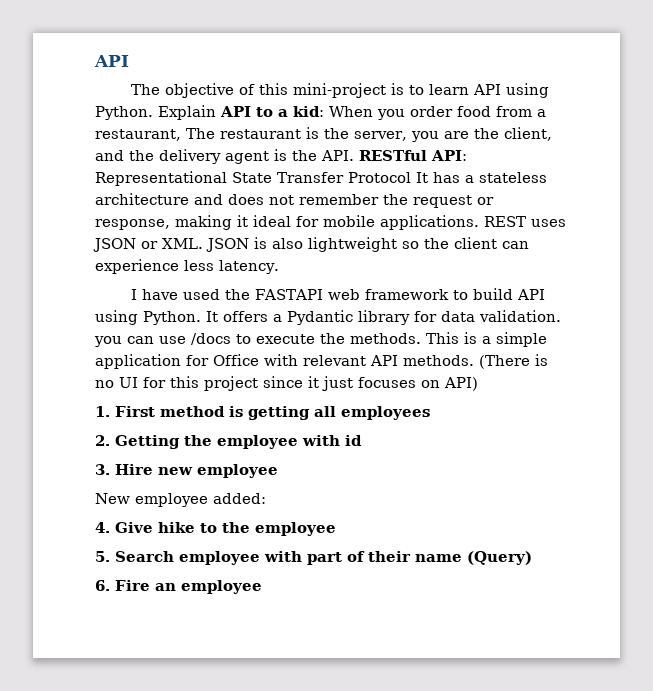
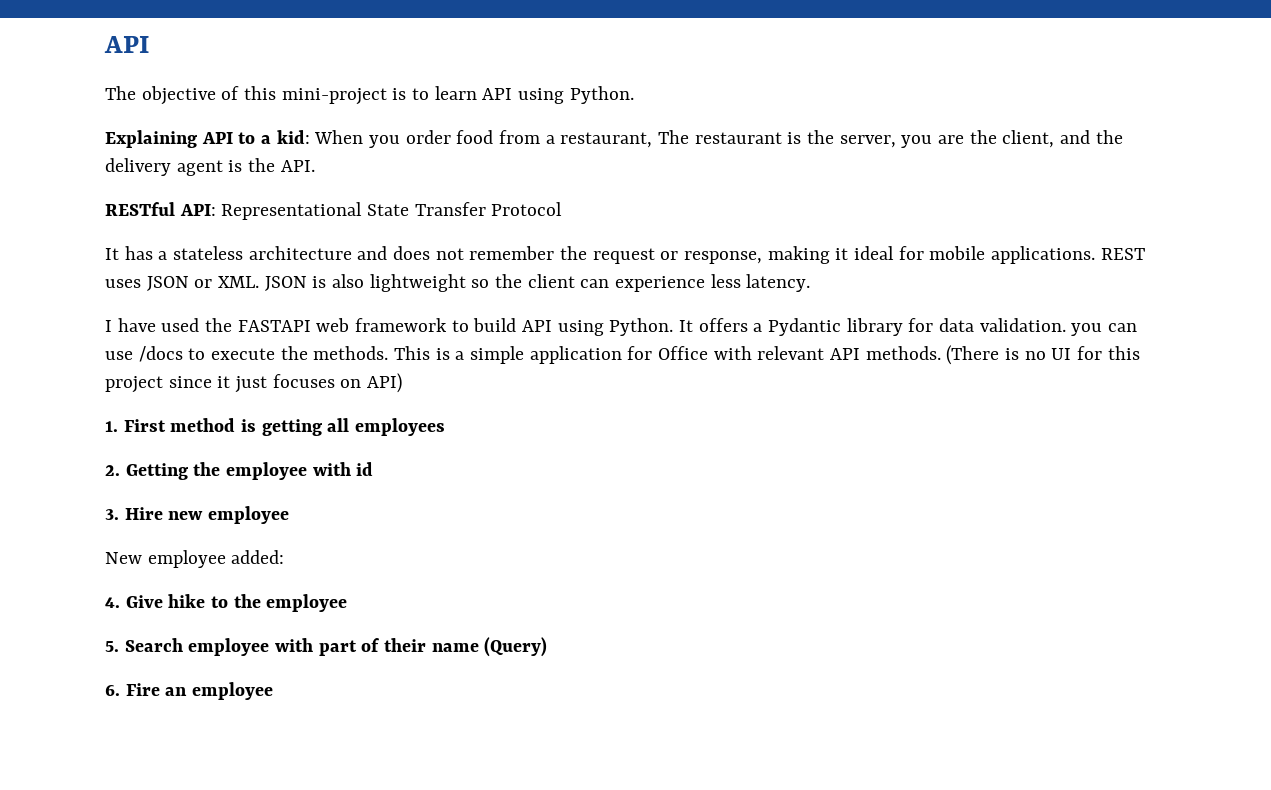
[158,105,216,120] Explain -> [105,130,197,148] // Explaining
(354, 155) none -> (315, 166) //
(411, 177) none -> (563, 209) //

